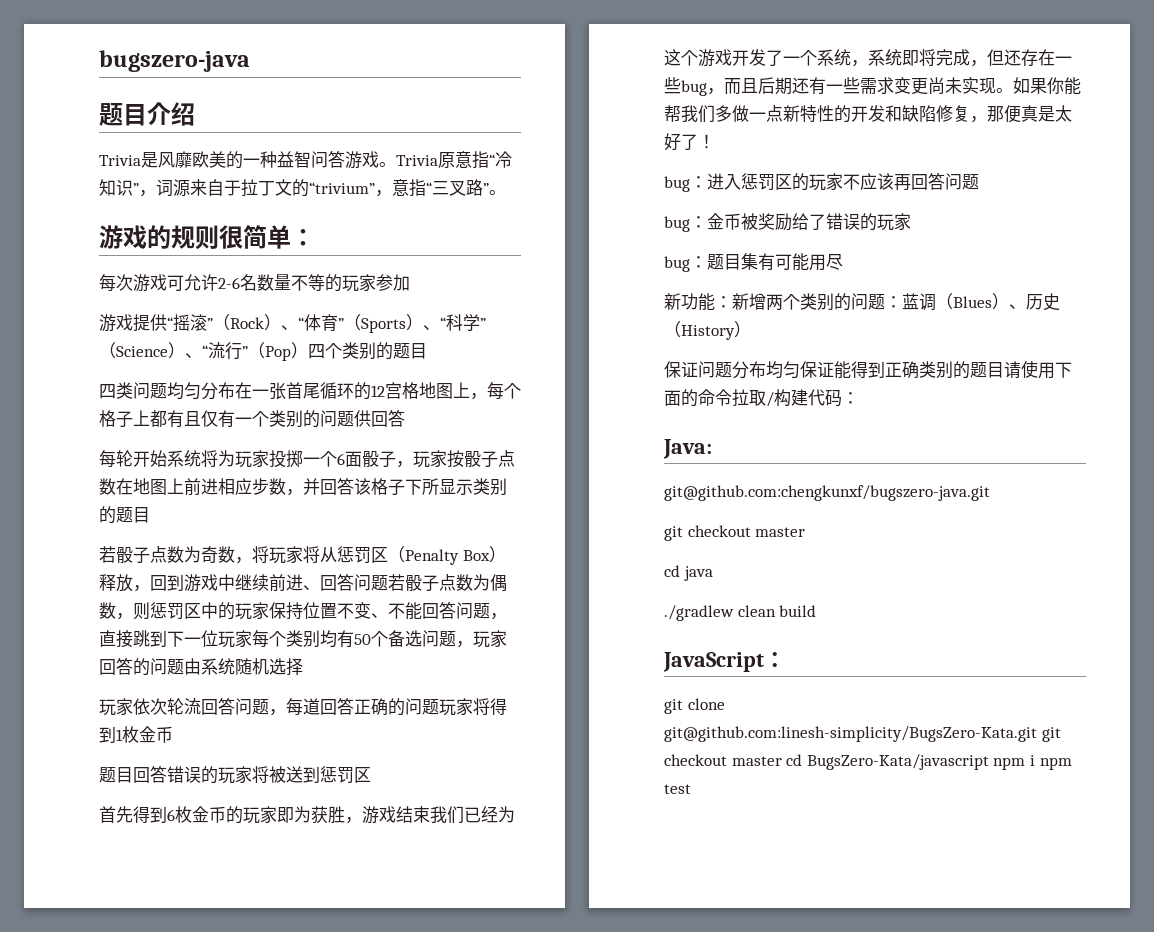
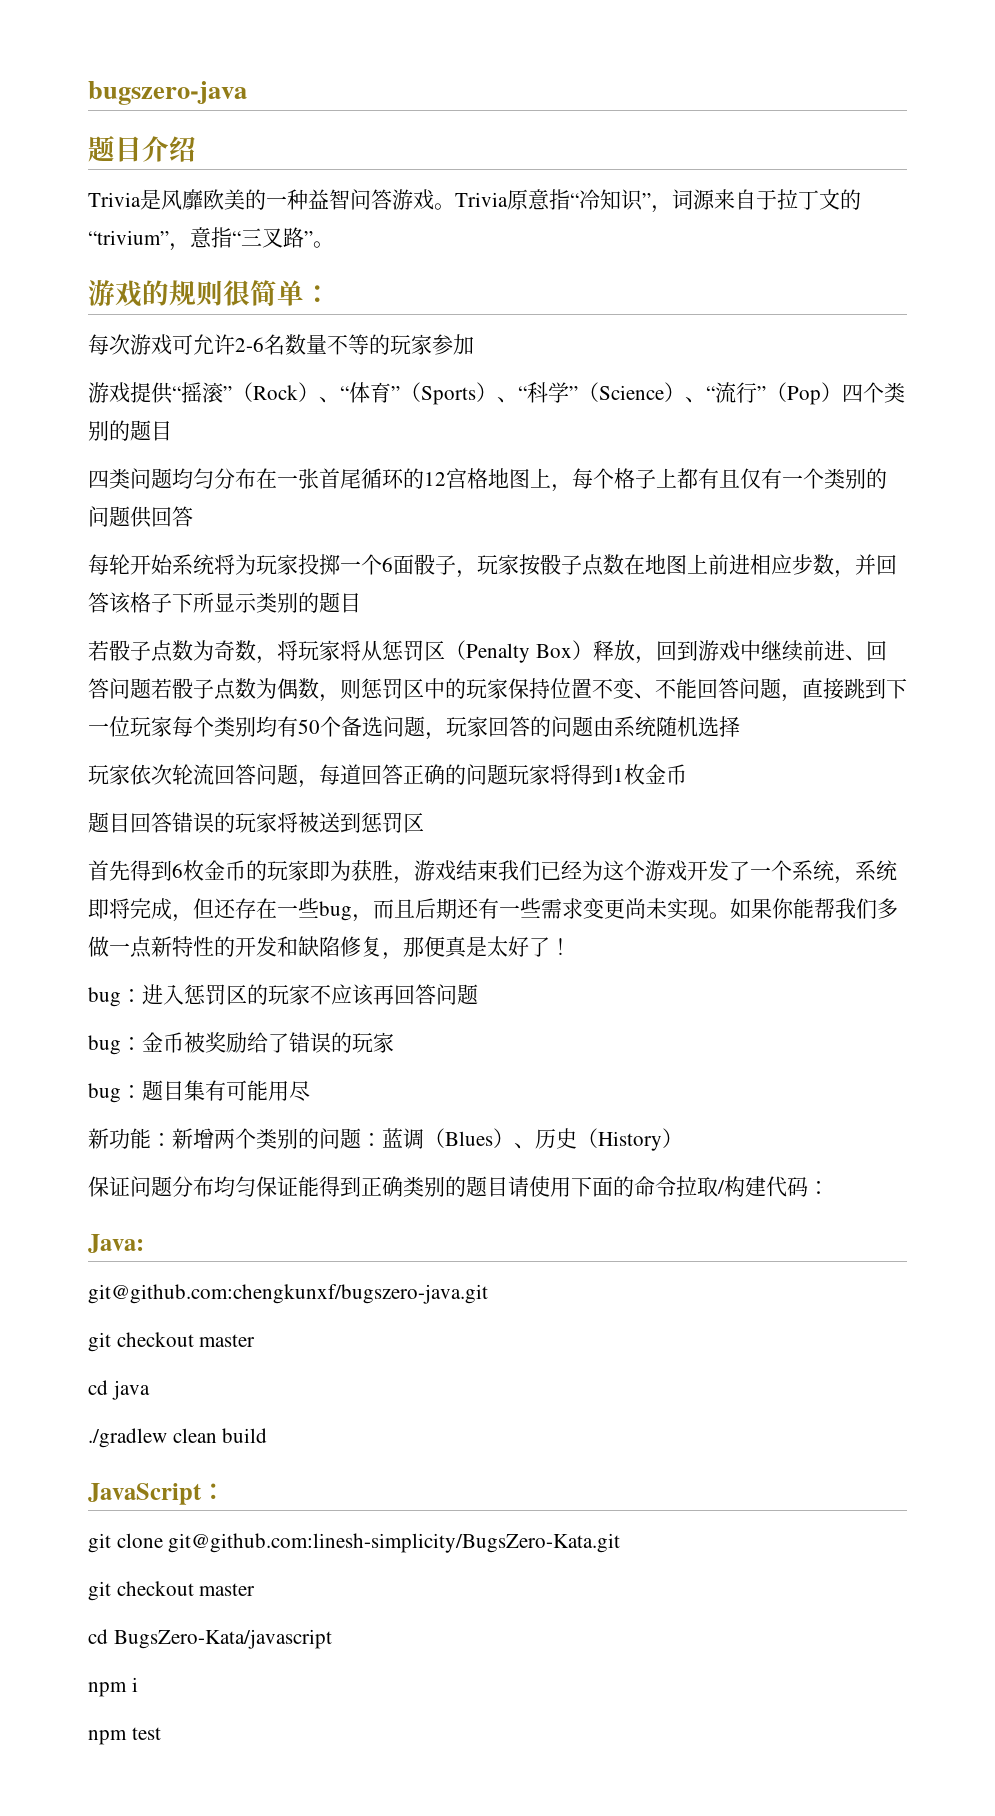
[1041,727,1061,742] [664,754,782,766] git checkout master -> [88,1581,256,1601] // git checkout master //
(989, 762) none -> (332, 1639) //
(1035, 760) none -> (138, 1684) //

